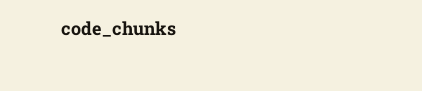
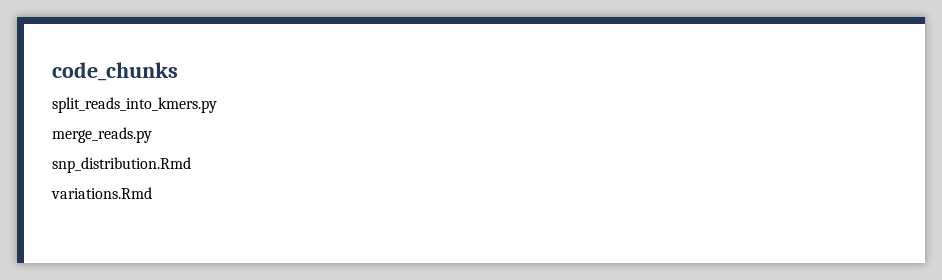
(176, 29) none -> [52,97,217,113] [52,127,152,143] [52,157,191,173] [51,187,152,199] // split_reads_into_kmers.py // merge_reads.py // snp_distribution.Rmd // variations.Rmd

